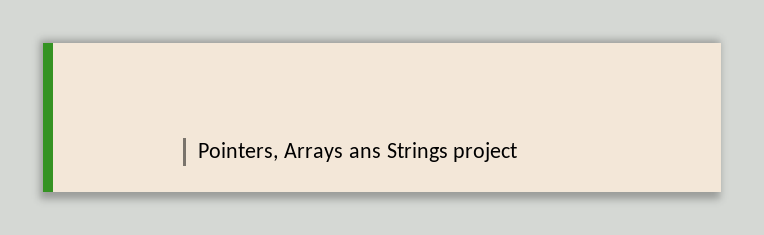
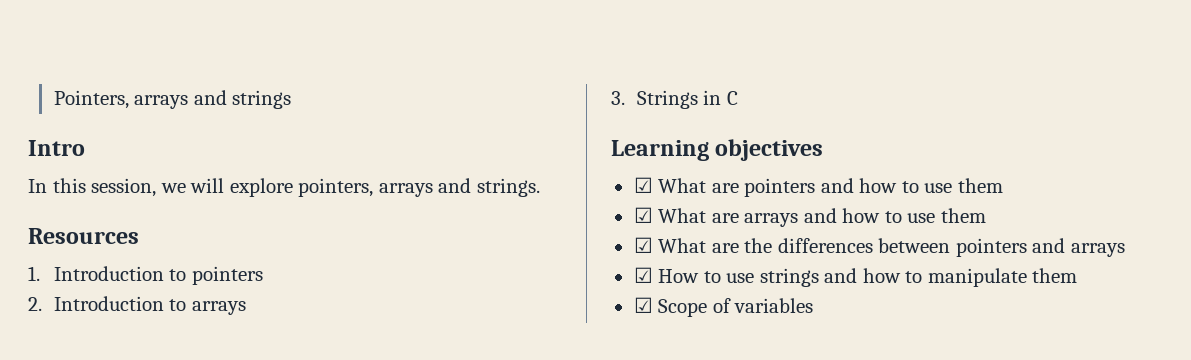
[284,142,518,162] Arrays ans Strings project -> [134,90,292,109] [28,140,85,156] [28,178,540,197] [28,228,139,244] [28,266,263,285] [28,296,246,315] [611,90,738,109] [611,139,824,161] [633,177,1003,197] [633,207,986,227] [633,237,1125,257] [633,267,1078,287] [633,297,814,317] arrays and strings // Intro // In this session, we will explore pointers, arrays and strings. // Resources // 1. Introduction to pointers // 2. Introduction to arrays // 3. Strings in C // Learning objectives // ☑ What are pointers and how to use them // ☑ What are arrays and how to use them // ☑ What are the differences between pointers and arrays // ☑ How to use strings and how to manipulate them // ☑ Scope of variables

